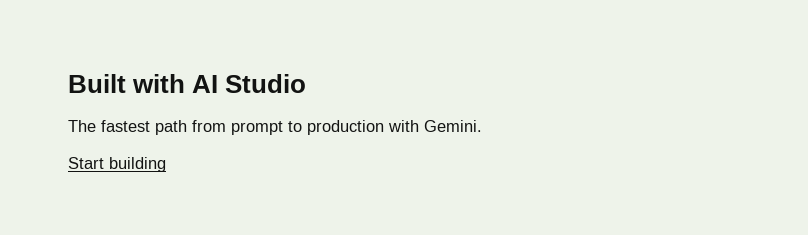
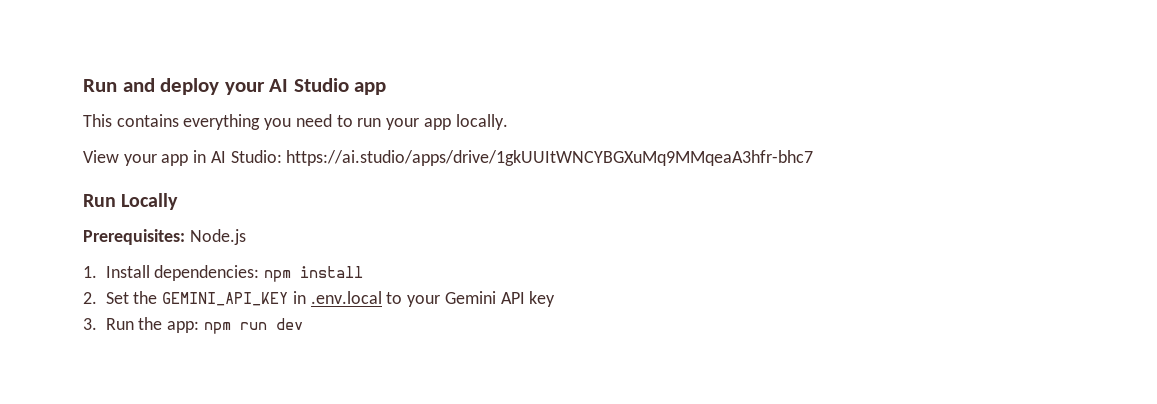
[68,74,307,93] [68,120,482,135] [68,157,166,172] Built with AI Studio // The fastest path from prompt to production with Gemini. // Start building -> [83,78,387,95] [83,114,508,130] [83,150,814,166] [83,193,179,210] [83,229,246,245] [83,265,364,282] [83,291,556,307] [83,317,303,334] Run and deploy your AI Studio app // This contains everything you need to run your app locally. // View your app in AI Studio: https://ai.studio/apps/drive/1gkUUItWNCYBGXuMq9MMqeaA3hfr-bhc7 // Run Locally // Prerequisites: Node.js // 1. Install dependencies: npm install // 2. Set the GEMINI_API_KEY in .env.local to your Gemini API key // 3. Run the app: npm run dev

